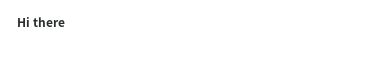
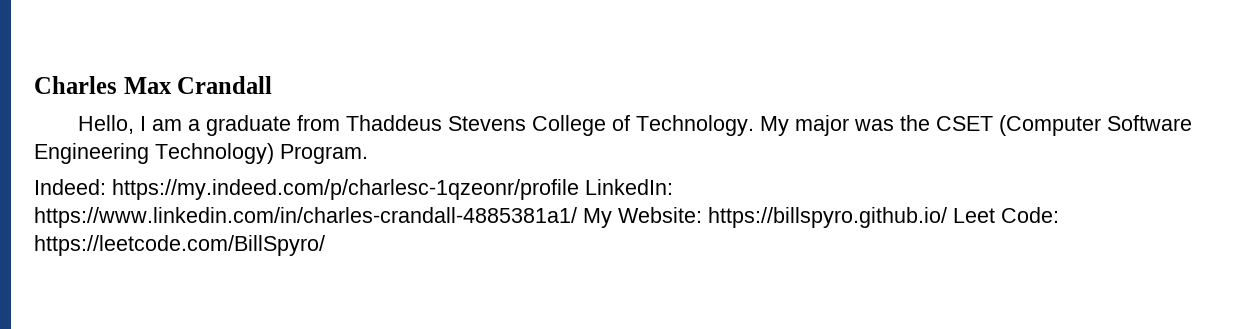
[17,17,66,27] Hi there -> [34,76,273,94] [77,115,1192,136] [34,143,368,164] [34,179,673,200] [34,207,1059,228] [34,235,325,256] Charles Max Crandall // Hello, I am a graduate from Thaddeus Stevens College of Technology. My major was the CSET (Computer Software Engineering Technology) Program. // Indeed: https://my.indeed.com/p/charlesc-1qzeonr/profile LinkedIn: https://www.linkedin.com/in/charles-crandall-4885381a1/ My Website: https://billspyro.github.io/ Leet Code: https://leetcode.com/BillSpyro/

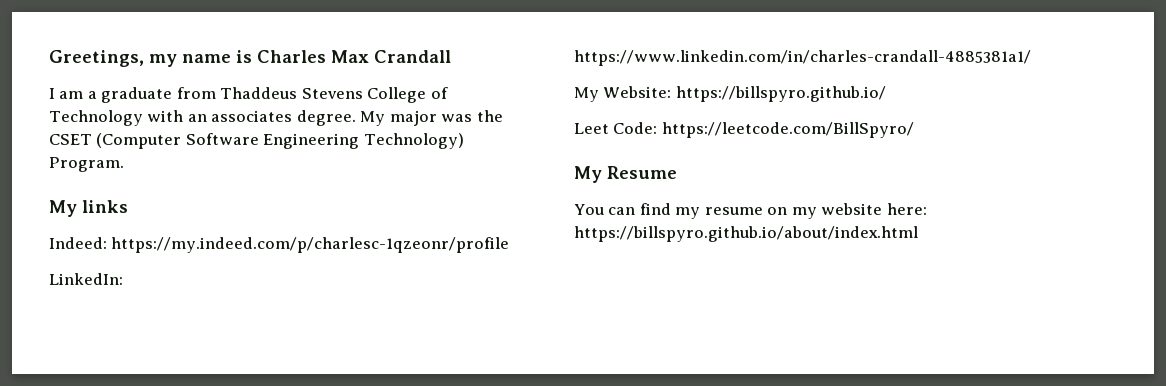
(34, 85) none -> [49,50,252,67] Greetings, my name is
[77,115,134,134] Hello, -> (451, 56) none
[635,115,754,136] Technology. -> [49,110,356,126] Technology with an associates degree.
(368, 154) none -> [49,200,128,217] // My links
(579, 189) none -> (510, 245) //
(577, 217) none -> (1031, 58) //
(947, 217) none -> (886, 94) //
(325, 245) none -> [574,166,677,183] [574,203,927,219] [574,226,918,242] // My Resume // You can find my resume on my website here: https://billspyro.github.io/about/index.html

